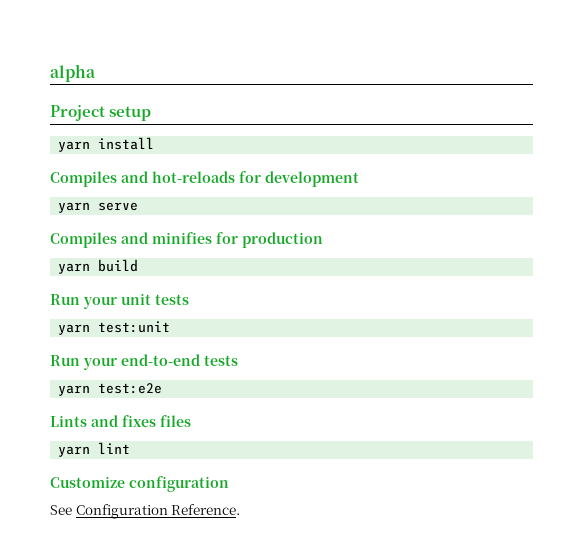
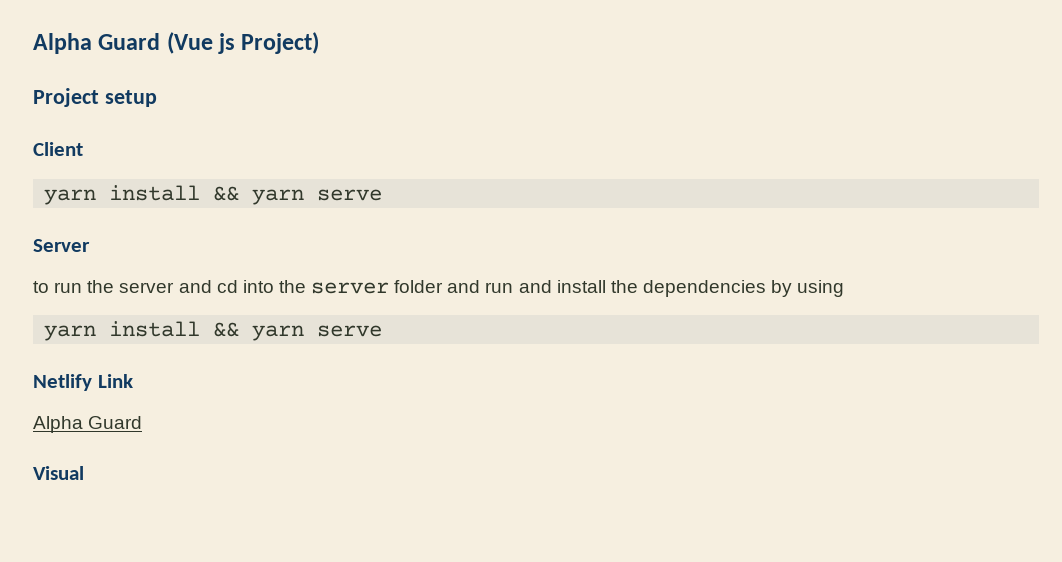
[50,64,96,82] alpha -> [33,32,320,54] Alpha Guard (Vue js Project)
[58,137,155,152] [50,171,359,187] [58,202,139,213] [50,232,323,248] [58,259,139,274] [50,293,189,309] [58,321,171,335] [50,354,238,370] [58,383,163,396] [50,415,191,427] [58,442,131,457] [50,476,229,492] [50,504,241,519] // yarn install // Compiles and hot-reloads for development // yarn serve // Compiles and minifies for production // yarn build // Run your unit tests // yarn test:unit // Run your end-to-end tests // yarn test:e2e // Lints and fixes files // yarn lint // Customize configuration // See Configuration Reference. -> [33,142,83,156] [44,185,383,205] [33,239,90,252] [33,280,845,297] [44,321,383,341] [33,374,133,391] [33,416,143,433] [33,466,84,480] // Client // yarn install && yarn serve // Server // to run the server and cd into the server folder and run and install the dependencies by using // yarn install && yarn serve // Netlify Link // Alpha Guard // Visual

